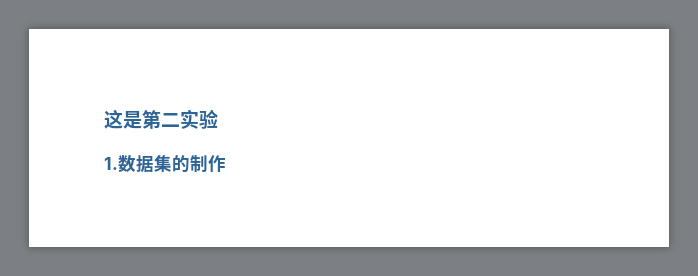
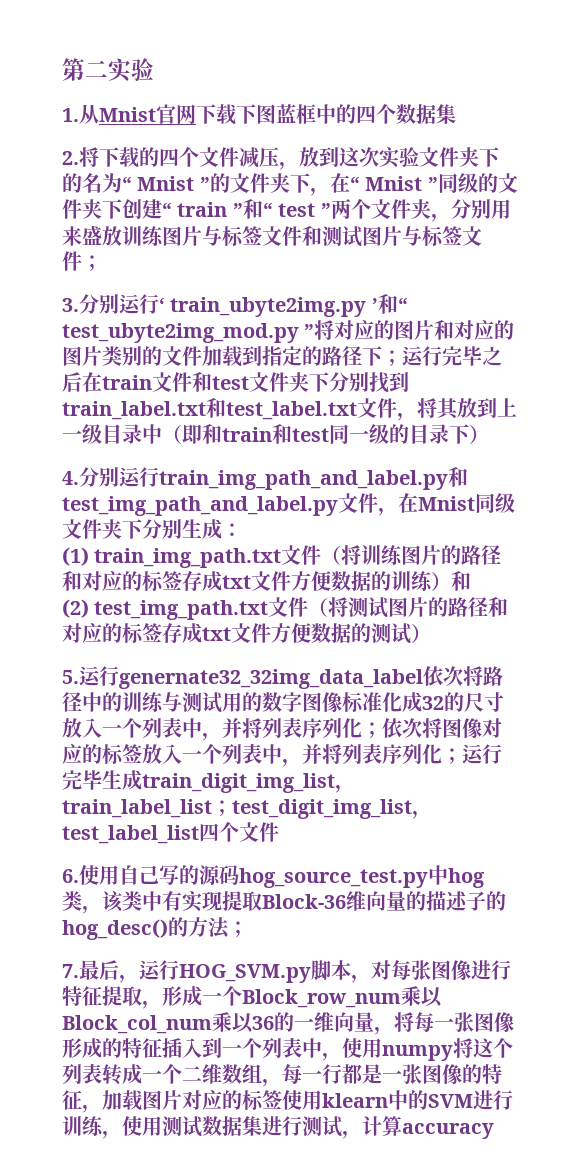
[104,109,142,129] 这是 -> (62, 69) none
[118,155,226,173] 数据集的制作 -> [79,104,456,125] [62,147,500,170] [62,173,518,196] [62,199,511,222] [62,225,482,247] [62,251,102,271] [62,294,408,317] [62,320,515,343] [62,346,502,367] [62,372,409,393] [62,398,517,421] [62,424,489,444] [62,467,468,490] [62,493,515,516] [62,519,242,539] [62,545,502,568] [62,571,471,592] [62,597,509,620] [62,623,431,644] [62,666,503,689] [62,692,504,713] [62,718,502,741] [62,744,502,767] [62,770,355,793] [62,799,432,819] [62,822,279,844] [62,865,485,888] [62,891,506,914] [62,917,248,940] [62,960,511,983] [62,986,443,1009] [62,1012,514,1035] [62,1038,513,1061] [62,1064,502,1087] [62,1090,513,1113] [62,1116,494,1139] 从Mnist官网下载下图蓝框中的四个数据集 // 2.将下载的四个文件减压，放到这次实验文件夹下的名为“ Mnist ”的文件夹下，在“ Mnist ”同级的文件夹下创建“ train ”和“ test ”两个文件夹，分别用来盛放训练图片与标签文件和测试图片与标签文件； // 3.分别运行‘ train_ubyte2img.py ’和“ test_ubyte2img_mod.py ”将对应的图片和对应的图片类别的文件加载到指定的路径下；运行完毕之后在train文件和test文件夹下分别找到train_label.txt和test_label.txt文件，将其放到上一级目录中（即和train和test同一级的目录下） // 4.分别运行train_img_path_and_label.py和test_img_path_and_label.py文件，在Mnist同级文件夹下分别生成： // (1) train_img_path.txt文件（将训练图片的路径和对应的标签存成txt文件方便数据的训练）和 // (2) test_img_path.txt文件（将测试图片的路径和对应的标签存成txt文件方便数据的测试） // 5.运行genernate32_32img_data_label依次将路径中的训练与测试用的数字图像标准化成32的尺寸放入一个列表中，并将列表序列化；依次将图像对应的标签放入一个列表中，并将列表序列化；运行完毕生成train_digit_img_list，train_label_list；test_digit_img_list，test_label_list四个文件 // 6.使用自己写的源码hog_source_test.py中hog类，该类中有实现提取Block-36维向量的描述子的hog_desc()的方法； // 7.最后，运行HOG_SVM.py脚本，对每张图像进行特征提取，形成一个Block_row_num乘以Block_col_num乘以36的一维向量，将每一张图像形成的特征插入到一个列表中，使用numpy将这个列表转成一个二维数组，每一行都是一张图像的特征，加载图片对应的标签使用klearn中的SVM进行训练，使用测试数据集进行测试，计算accuracy

